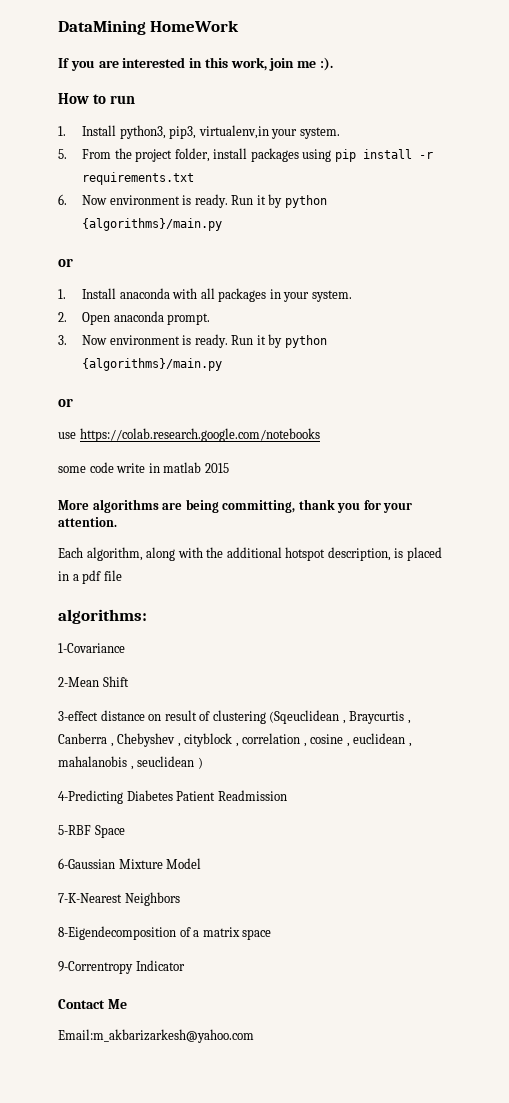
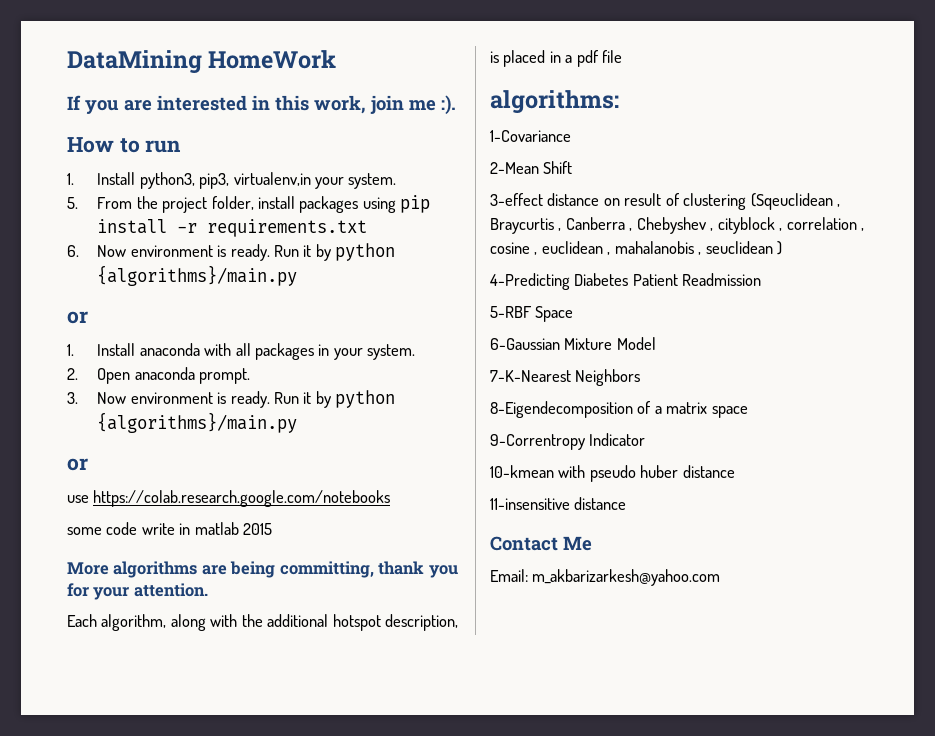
(185, 965) none -> [490,465,735,482] [490,497,627,510] // 10-kmean with pseudo huber distance // 11-insensitive distance
[58,1029,254,1043] Email:m_akbarizarkesh@yahoo.com -> [490,569,721,586] Email: m_akbarizarkesh@yahoo.com

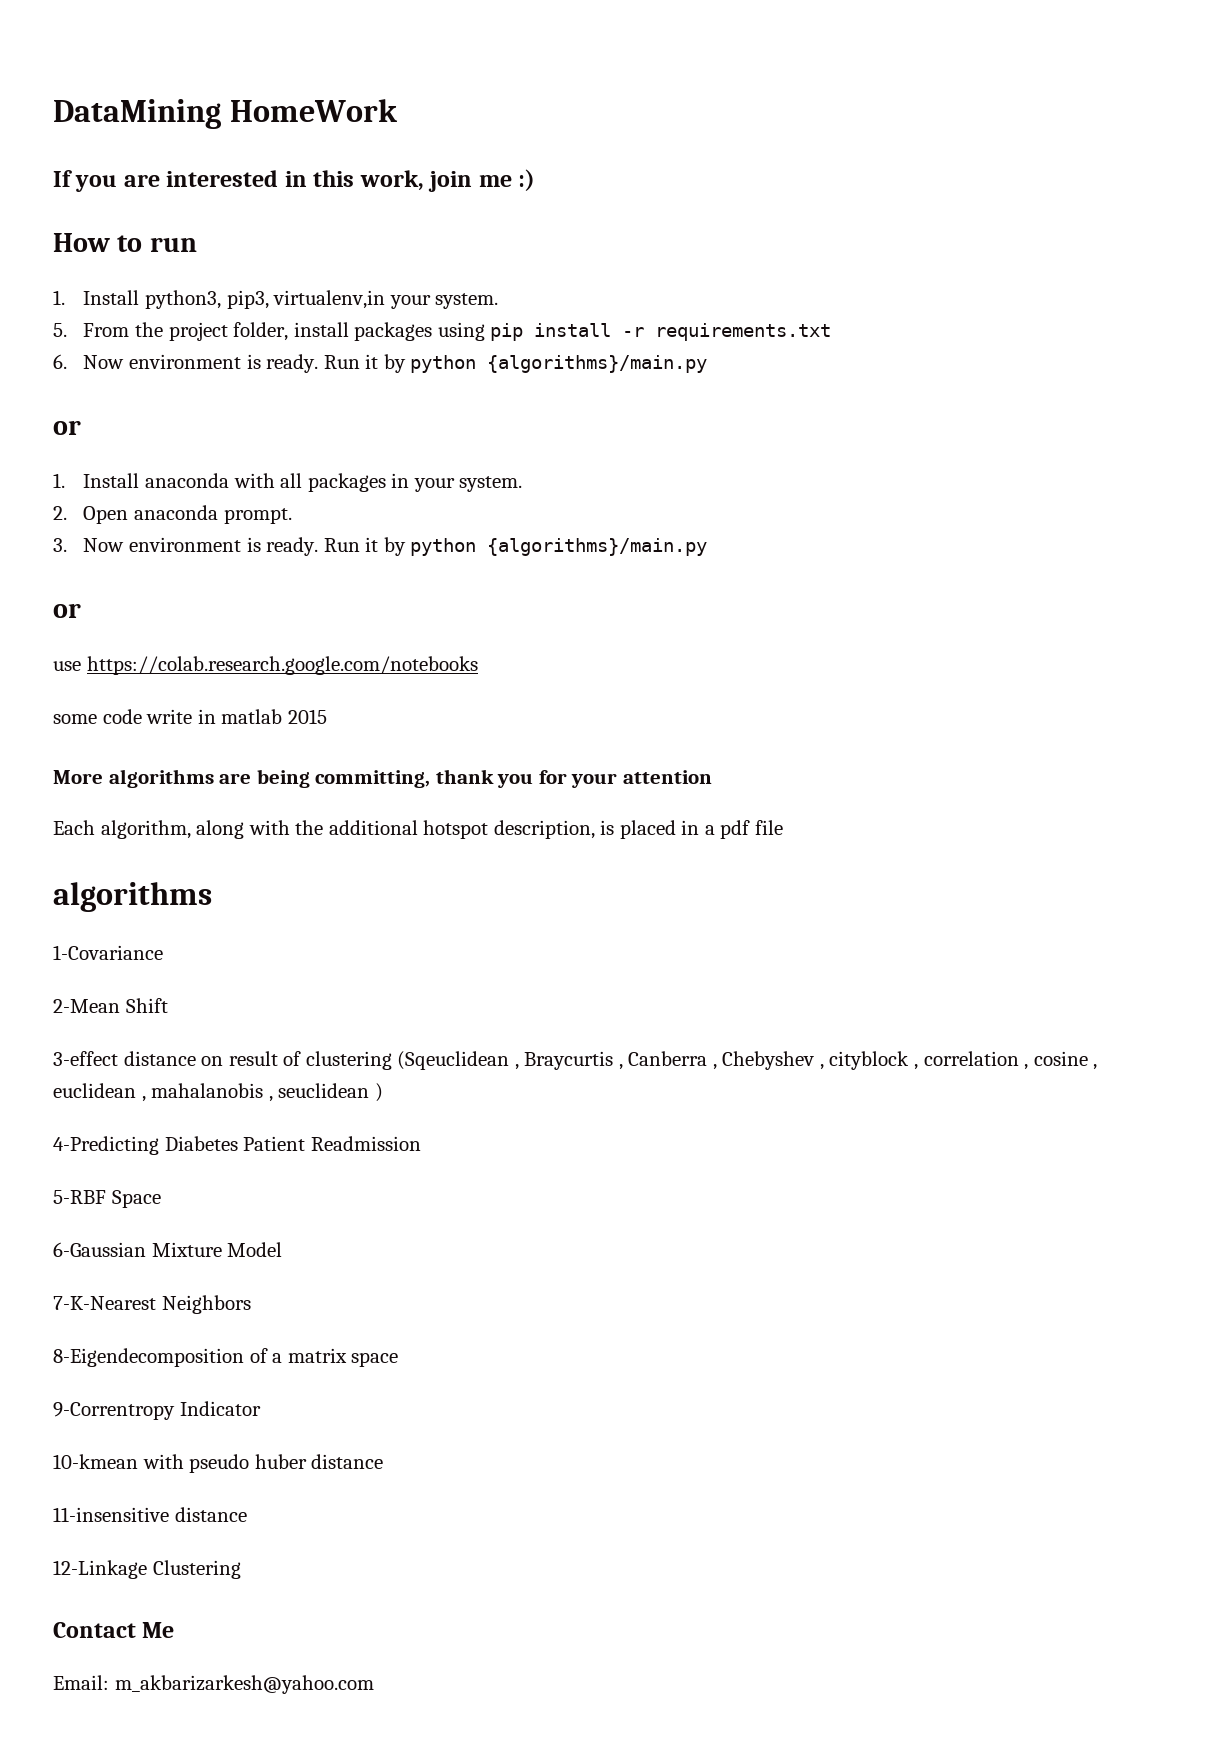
[441,95,456,115] :). -> [518,169,536,191] :)
[133,583,208,597] attention. -> [622,770,712,784] attention
[490,90,619,114] algorithms: -> [53,882,212,912] algorithms
(627, 503) none -> [53,1560,241,1579] // 12-Linkage Clustering

